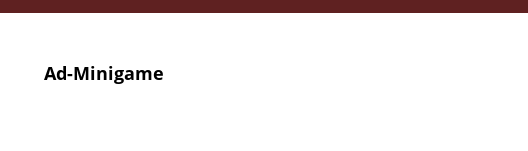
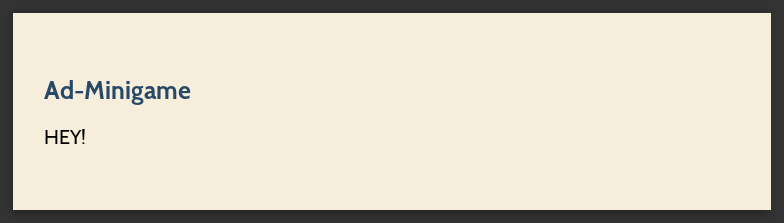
(164, 75) none -> [44,129,86,144] // HEY!

